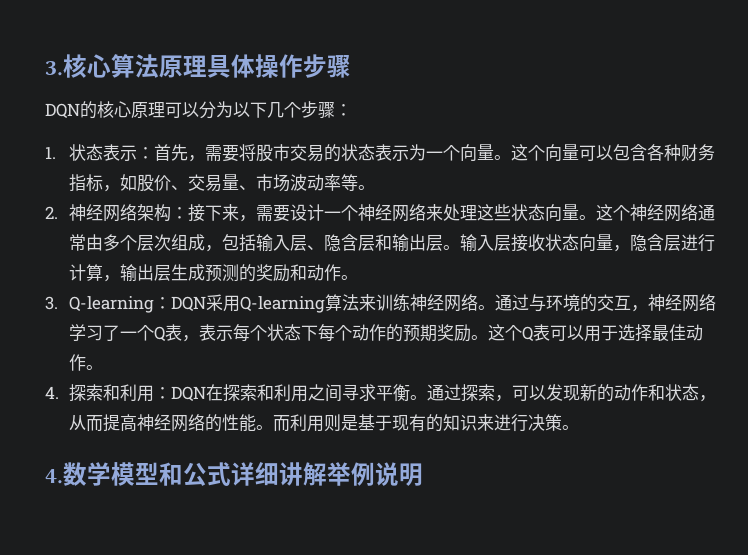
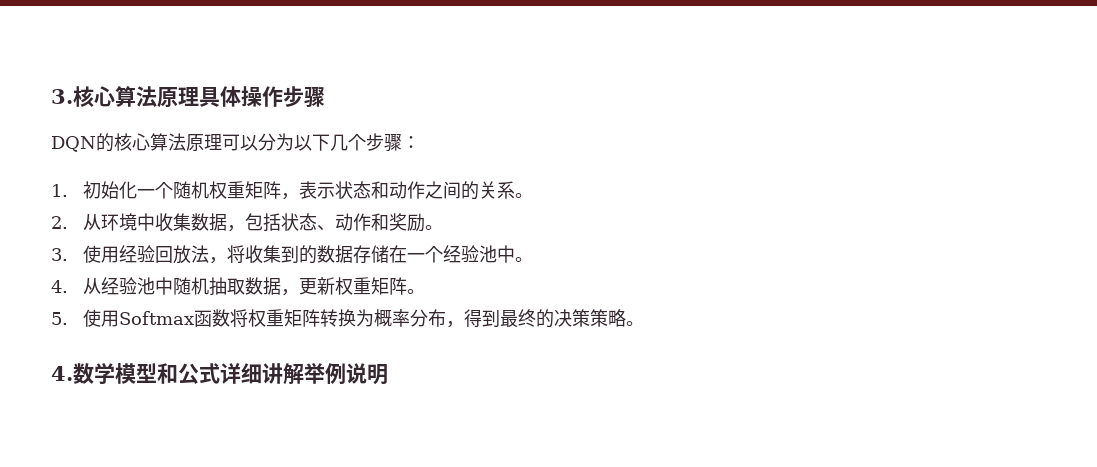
(131, 109) none -> [150,133,186,151] 算法
[69,144,716,162] [69,174,376,192] [45,204,716,222] [69,234,716,252] [69,264,359,282] [45,294,717,313] [69,324,704,342] [69,354,104,371] [45,384,717,402] [69,414,563,432] 状态表示：首先，需要将股市交易的状态表示为一个向量。这个向量可以包含各种财务指标，如股价、交易量、市场波动率等。 // 2.神经网络架构：接下来，需要设计一个神经网络来处理这些状态向量。这个神经网络通常由多个层次组成，包括输入层、隐含层和输出层。输入层接收状态向量，隐含层进行计算，输出层生成预测的奖励和动作。 // 3. Q-learning：DQN采用Q-learning算法来训练神经网络。通过与环境的交互，神经网络学习了一个Q表，表示每个状态下每个动作的预期奖励。这个Q表可以用于选择最佳动作。 // 4.探索和利用：DQN在探索和利用之间寻求平衡。通过探索，可以发现新的动作和状态，从而提高神经网络的性能。而利用则是基于现有的知识来进行决策 -> [82,181,533,200] [51,213,443,232] [51,245,533,264] [51,277,425,296] [51,309,626,328] 初始化一个随机权重矩阵，表示状态和动作之间的关系。 // 2.从环境中收集数据，包括状态、动作和奖励。 // 3.使用经验回放法，将收集到的数据存储在一个经验池中。 // 4.从经验池中随机抽取数据，更新权重矩阵。 // 5.使用Softmax函数将权重矩阵转换为概率分布，得到最终的决策策略

